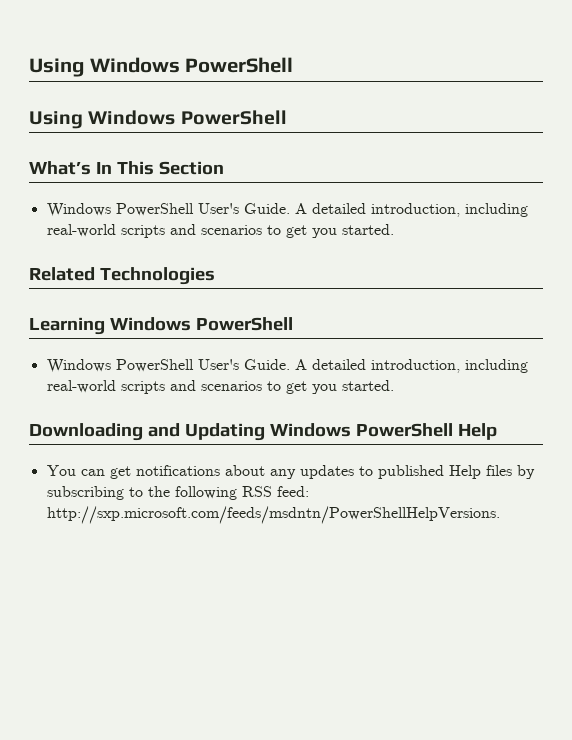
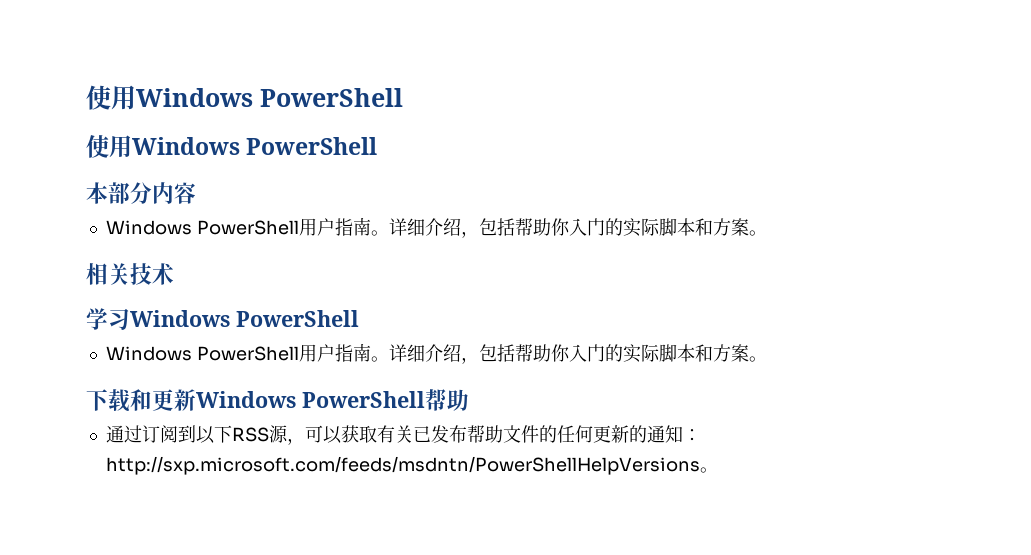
[29,57,294,77] [29,110,287,129] [29,161,224,175] [46,203,528,217] [46,224,394,238] [29,267,215,285] [29,317,293,335] [46,359,528,373] [46,380,394,394] [29,423,497,441] [46,465,535,479] [46,486,309,500] [46,506,500,524] Using Windows PowerShell // Using Windows PowerShell // What’s In This Section // Windows PowerShell User's Guide. A detailed introduction, including real-world scripts and scenarios to get you started. // Related Technologies // Learning Windows PowerShell // Windows PowerShell User's Guide. A detailed introduction, including real-world scripts and scenarios to get you started. // Downloading and Updating Windows PowerShell Help // You can get notifications about any updates to published Help files by subscribing to the following RSS feed: http://sxp.microsoft.com/feeds/msdntn/PowerShellHelpVersions. -> [86,85,403,110] [86,135,378,158] [86,182,196,204] [105,217,767,238] [86,263,174,285] [86,308,359,330] [105,343,767,364] [86,389,469,412] [105,425,701,445] [105,456,718,475] 使用Windows PowerShell // 使用Windows PowerShell // 本部分内容 // Windows PowerShell用户指南。详细介绍，包括帮助你入门的实际脚本和方案。 // 相关技术 // 学习Windows PowerShell // Windows PowerShell用户指南。详细介绍，包括帮助你入门的实际脚本和方案。 // 下载和更新Windows PowerShell帮助 // 通过订阅到以下RSS源，可以获取有关已发布帮助文件的任何更新的通知：http://sxp.microsoft.com/feeds/msdntn/PowerShellHelpVersions。

